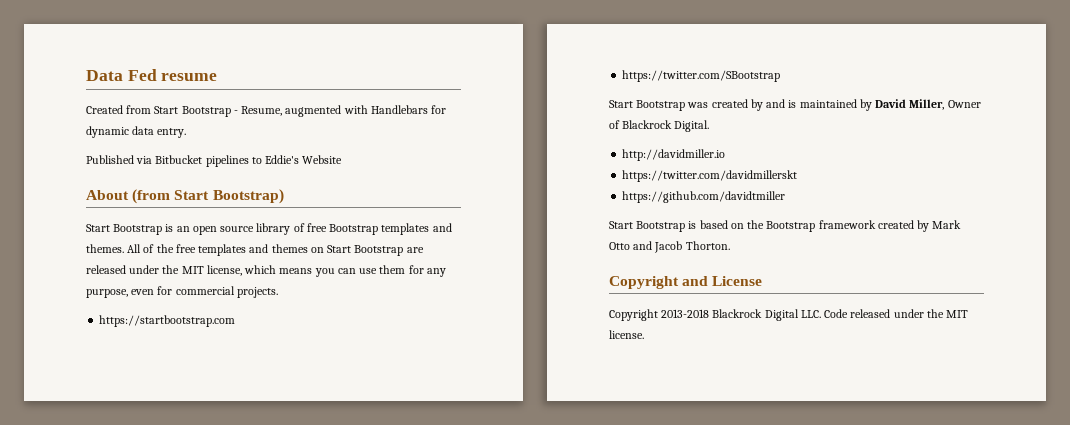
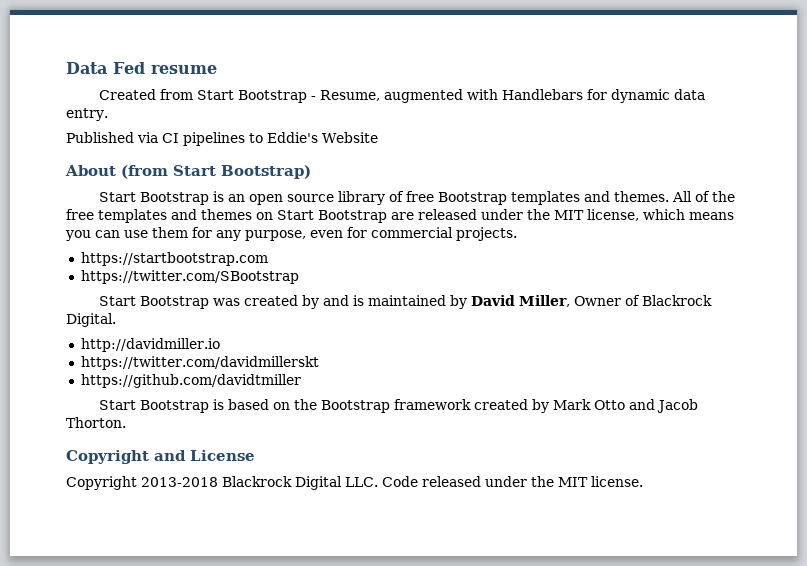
[155,155,203,164] Bitbucket -> [162,133,179,143] CI

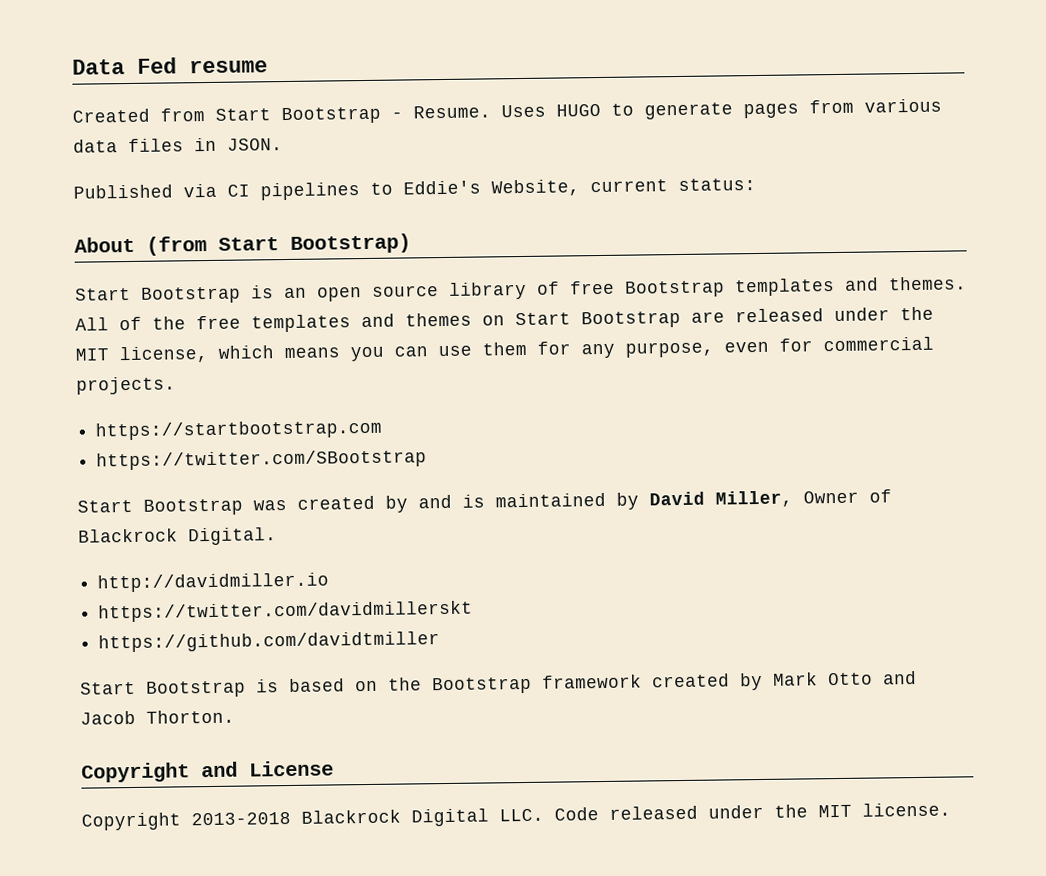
[319,89,705,103] [66,108,108,121] Resume, augmented with Handlebars for dynamic data entry. -> [413,98,942,120] [73,137,283,153] Resume. Uses HUGO to generate pages from various data files in JSON.
[322,132,378,143] Website -> [491,178,756,197] Website, current status:

